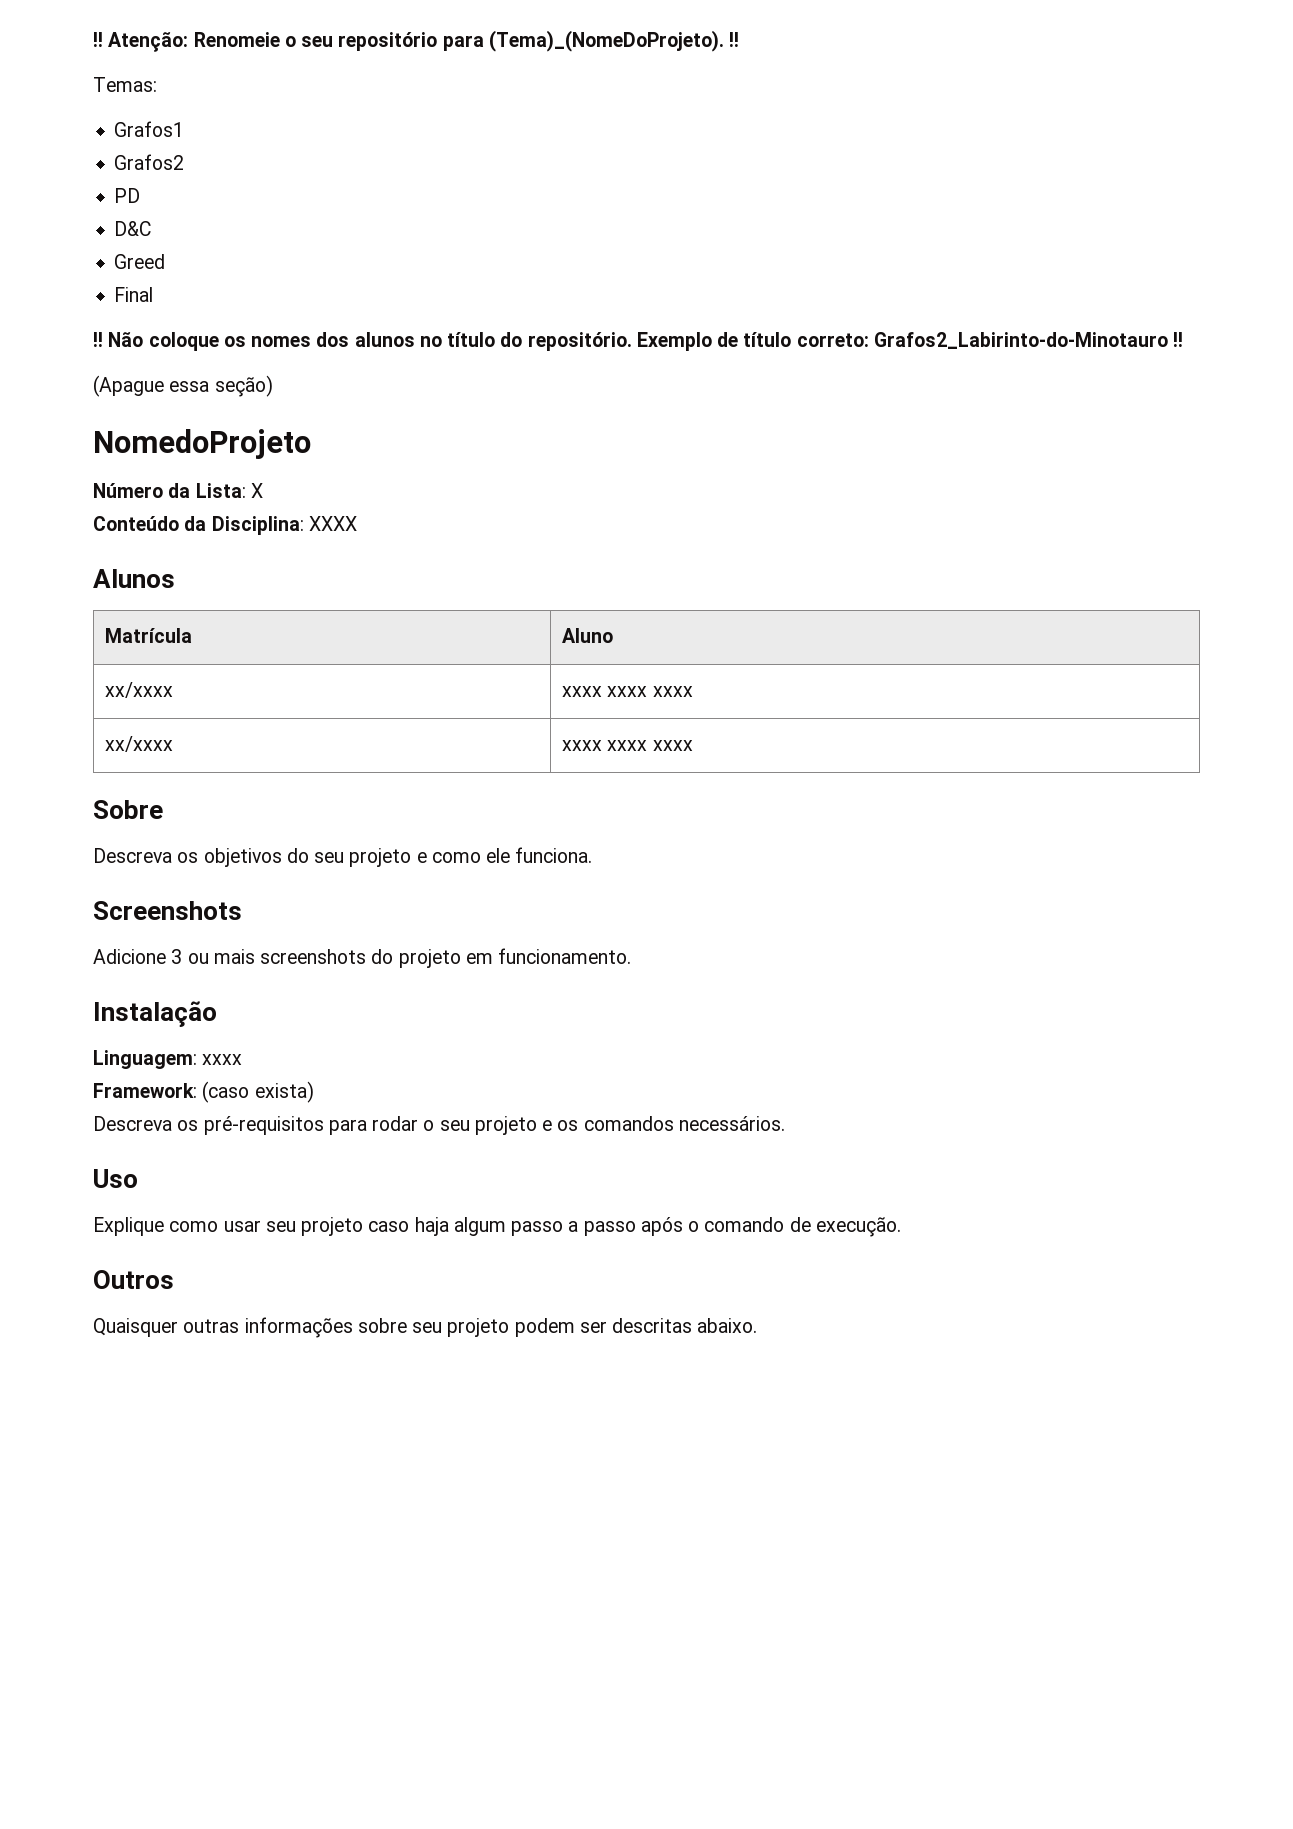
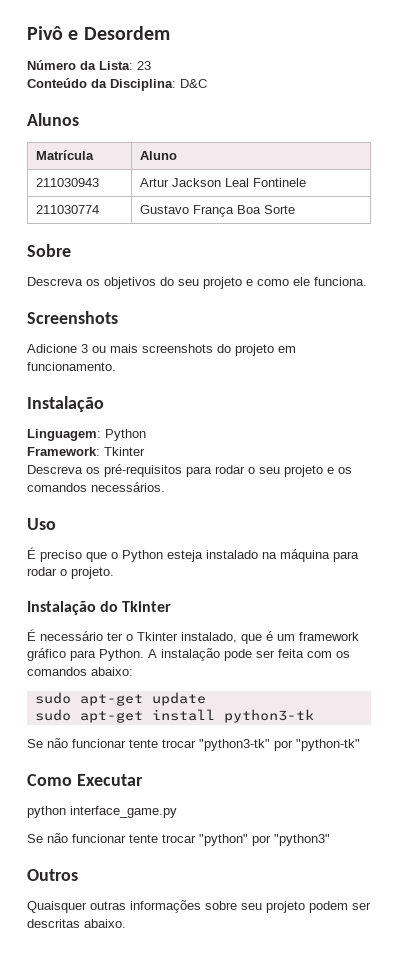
[93,30,740,52] [93,77,157,92] [114,121,185,137] [114,154,185,170] [114,188,141,203] [114,221,152,236] [114,254,166,269] [114,287,154,302] [93,332,1184,351] [93,375,273,397] [93,429,311,459] !! Atenção: Renomeie o seu repositório para (Tema)_(NomeDoProjeto). !! // Temas: // Grafos1 // Grafos2 // PD // D&C // Greed // Final // !! Não coloque os nomes dos alunos no título do repositório. Exemplo de título correto: Grafos2_Labirinto-do-Minotauro !! // (Apague essa seção) // NomedoProjeto -> [27,26,170,40] Pivô e Desordem
[250,483,263,498] X -> [137,61,151,70] 23
[308,516,357,531] XXXX -> [180,79,207,88] D&C
[105,682,174,698] [562,686,693,697] [105,736,174,752] [562,740,693,751] xx/xxxx | xxxx xxxx xxxx // xx/xxxx | xxxx xxxx xxxx -> [36,178,100,187] [140,178,307,187] [36,205,100,214] [140,205,296,217] 211030943 | Artur Jackson Leal Fontinele // 211030774 | Gustavo França Boa Sorte
[202,1054,243,1065] xxxx -> [105,429,146,441] Python
[202,1081,314,1103] (caso exista) -> [104,447,145,456] Tkinter
[93,1217,901,1237] Explique como usar seu projeto caso haja algum passo a passo após o comando de execução. -> [27,547,359,562] [27,567,114,579] [27,601,172,615] [27,629,359,644] [27,648,350,661] [27,667,133,676] [34,692,206,706] [34,709,314,723] [27,738,360,751] [27,774,143,786] [27,806,177,818] [27,833,330,846] É preciso que o Python esteja instalado na máquina para rodar o projeto. // Instalação do Tkinter // É necessário ter o Tkinter instalado, que é um framework gráfico para Python. A instalação pode ser feita com os comandos abaixo: // sudo apt-get update // sudo apt-get install python3-tk // Se não funcionar tente trocar "python3-tk" por "python-tk" // Como Executar // python interface_game.py // Se não funcionar tente trocar "python" por "python3"

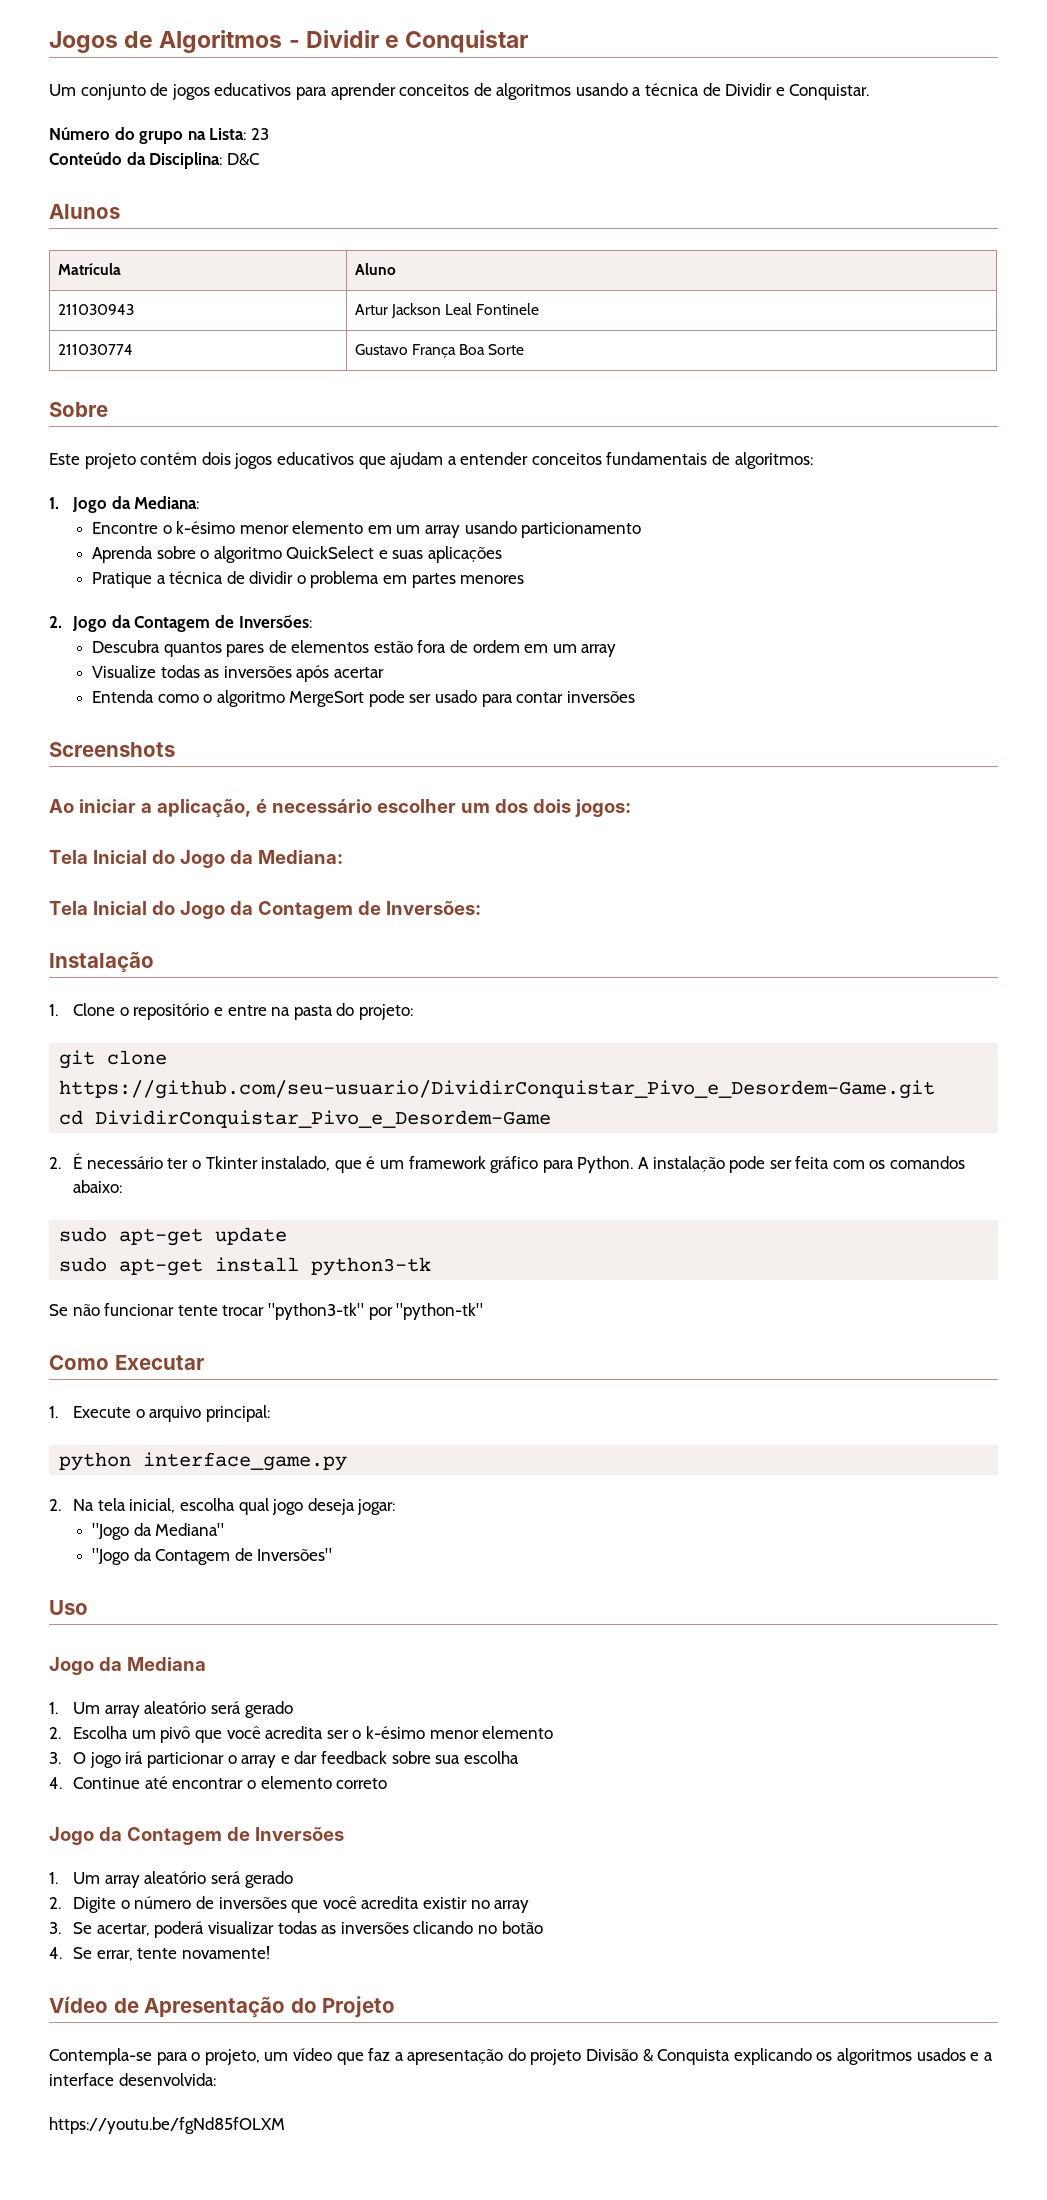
[27,26,170,40] [27,60,96,70] Pivô e Desordem // Número da -> [49,30,529,53] [49,83,870,100] [49,127,206,144] Jogos de Algoritmos - Dividir e Conquistar // Um conjunto de jogos educativos para aprender conceitos de algoritmos usando a técnica de Dividir e Conquistar. // Número do grupo na
[27,277,367,289] [27,311,118,324] [27,344,296,356] [27,362,116,371] [27,396,104,412] [27,429,146,441] [27,447,145,456] [27,464,352,477] [27,482,165,492] [27,518,56,530] [27,547,359,562] [27,567,114,579] [27,601,172,615] Descreva os objetivos do seu projeto e como ele funciona. // Screenshots // Adicione 3 ou mais screenshots do projeto em funcionamento. // Instalação // Linguagem: Python // Framework: Tkinter // Descreva os pré-requisitos para rodar o seu projeto e os comandos necessários. // Uso // É preciso que o Python esteja instalado na máquina para rodar o projeto. // Instalação do Tkinter // -> [49,452,813,469] [49,496,200,513] [91,521,642,538] [91,546,503,563] [91,571,525,588] [49,615,312,632] [91,640,617,657] [91,665,384,682] [91,690,635,707] [49,742,175,757] [49,799,631,817] [49,850,343,868] [49,901,481,919] [49,952,154,972] [49,1003,413,1020] [59,1050,168,1069] [59,1080,936,1099] [59,1110,552,1128] [49,1157,61,1169] Este projeto contém dois jogos educativos que ajudam a entender conceitos fundamentais de algoritmos: // 1. Jogo da Mediana: // Encontre o k-ésimo menor elemento em um array usando particionamento // Aprenda sobre o algoritmo QuickSelect e suas aplicações // Pratique a técnica de dividir o problema em partes menores // 2. Jogo da Contagem de Inversões: // Descubra quantos pares de elementos estão fora de ordem em um array // Visualize todas as inversões após acertar // Entenda como o algoritmo MergeSort pode ser usado para contar inversões // Screenshots // Ao iniciar a aplicação, é necessário escolher um dos dois jogos: // Tela Inicial do Jogo da Mediana: // Tela Inicial do Jogo da Contagem de Inversões: // Instalação // 1. Clone o repositório e entre na pasta do projeto: // git clone https://github.com/seu-usuario/DividirConquistar_Pivo_e_Desordem-Game.git // cd DividirConquistar_Pivo_e_Desordem-Game // 2.
[27,806,177,818] [27,833,330,846] [27,869,78,881] [27,900,371,913] [27,919,126,928] python interface_game.py // Se não funcionar tente trocar "python" por "python3" // Outros // Quaisquer outras informações sobre seu projeto podem ser descritas abaixo. -> [49,1405,271,1422] [59,1452,348,1471] [49,1498,396,1515] [91,1523,225,1540] [91,1548,333,1565] [49,1600,88,1615] [49,1657,206,1675] [49,1701,293,1718] [49,1726,554,1743] [49,1751,519,1768] [49,1776,388,1789] [49,1827,344,1845] [49,1871,293,1888] [49,1896,530,1913] [49,1921,543,1938] [49,1946,271,1961] [49,1996,396,2018] [49,2048,993,2065] [49,2073,216,2086] [49,2117,285,2134] 1. Execute o arquivo principal: // python interface_game.py // 2. Na tela inicial, escolha qual jogo deseja jogar: // "Jogo da Mediana" // "Jogo da Contagem de Inversões" // Uso // Jogo da Mediana // 1. Um array aleatório será gerado // 2. Escolha um pivô que você acredita ser o k-ésimo menor elemento // 3. O jogo irá particionar o array e dar feedback sobre sua escolha // 4. Continue até encontrar o elemento correto // Jogo da Contagem de Inversões // 1. Um array aleatório será gerado // 2. Digite o número de inversões que você acredita existir no array // 3. Se acertar, poderá visualizar todas as inversões clicando no botão // 4. Se errar, tente novamente! // Vídeo de Apresentação do Projeto // Contempla-se para o projeto, um vídeo que faz a apresentação do projeto Divisão & Conquista explicando os algoritmos usados e a interface desenvolvida: // https://youtu.be/fgNd85fOLXM

